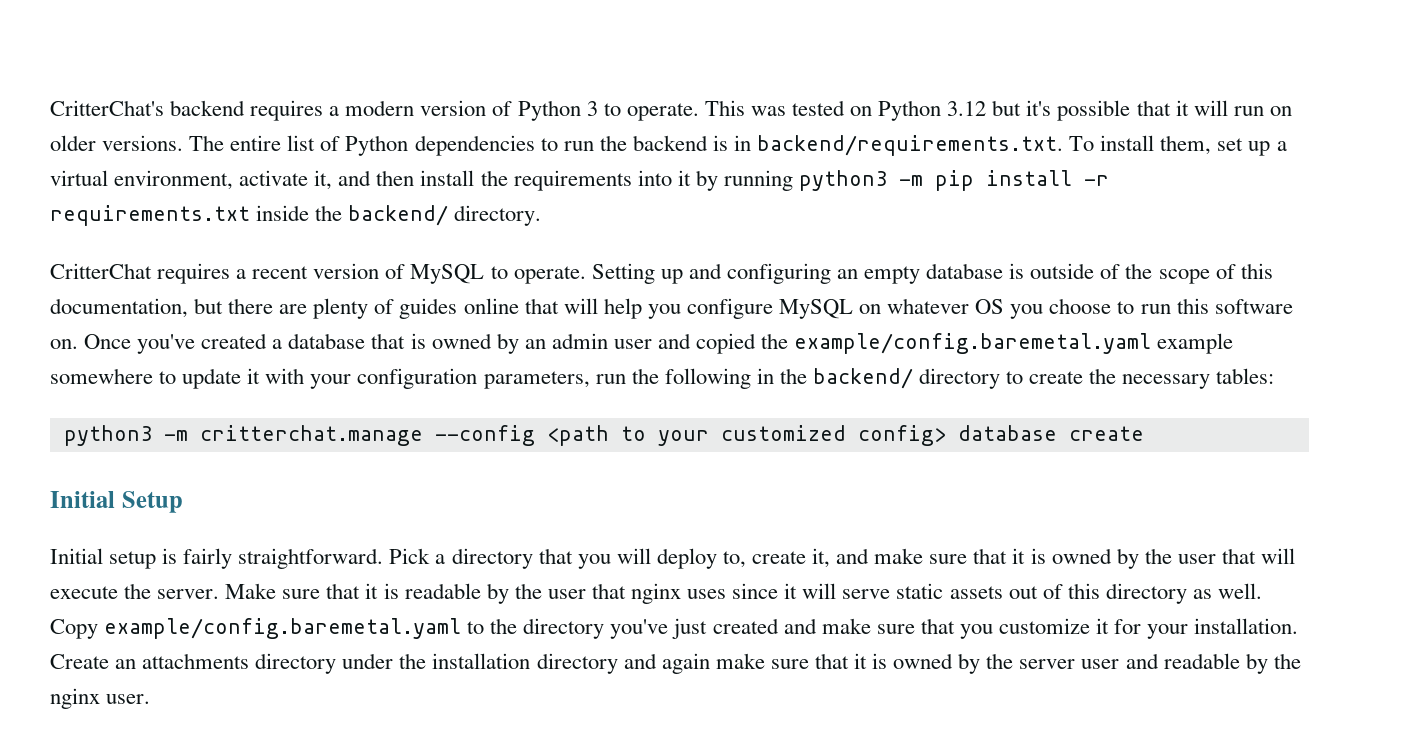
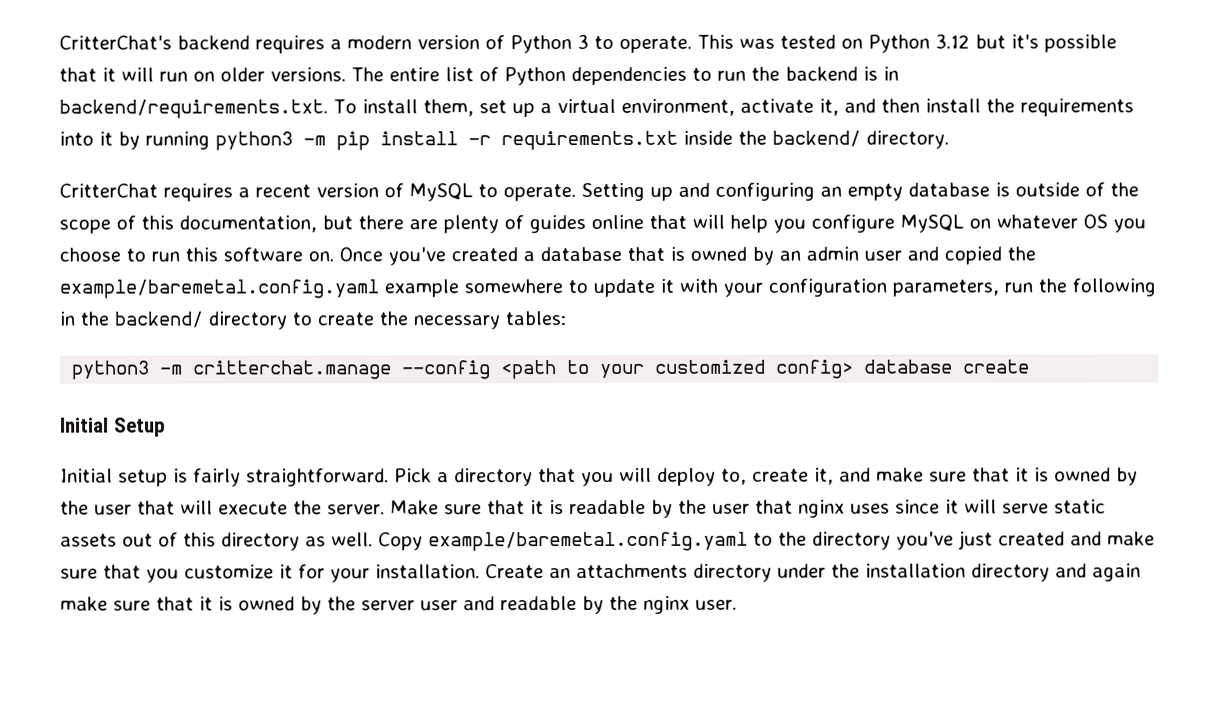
[794,333,1152,354] example/config.baremetal.yaml -> [59,279,379,299] example/baremetal.config.yaml
[104,618,462,639] example/config.baremetal.yaml -> [428,531,748,552] example/baremetal.config.yaml

